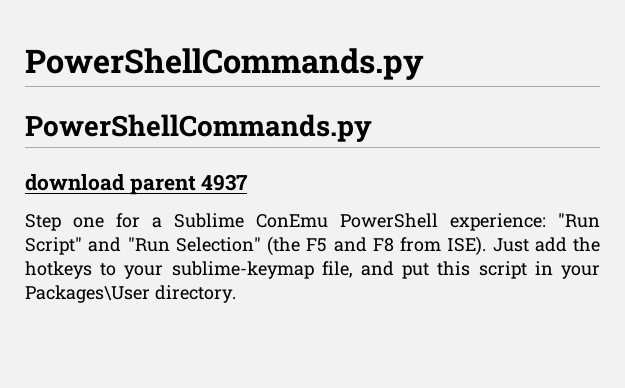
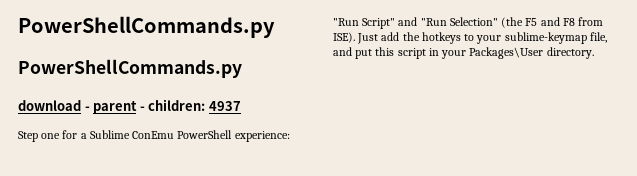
[129,176,196,195] parent -> [84,99,206,114] - parent - children:

